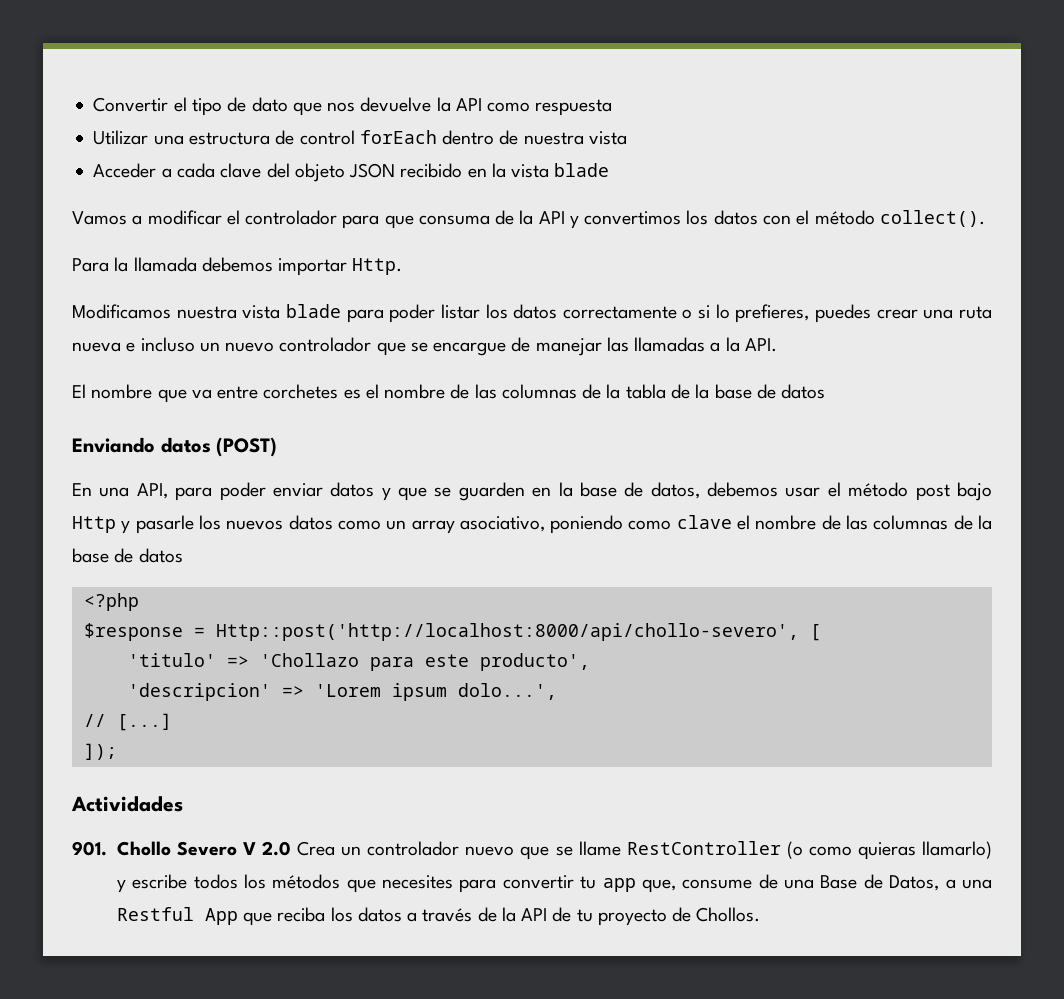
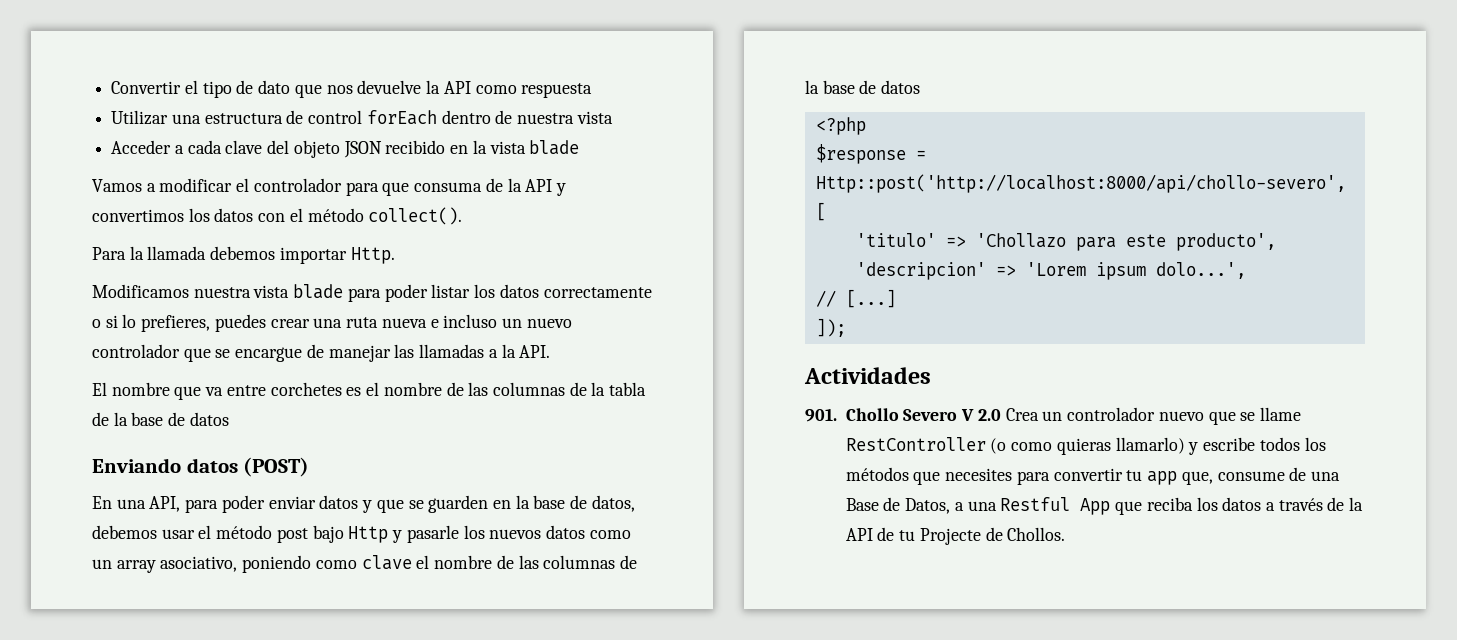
[597,909,667,926] proyecto -> [919,528,981,545] Projecte

